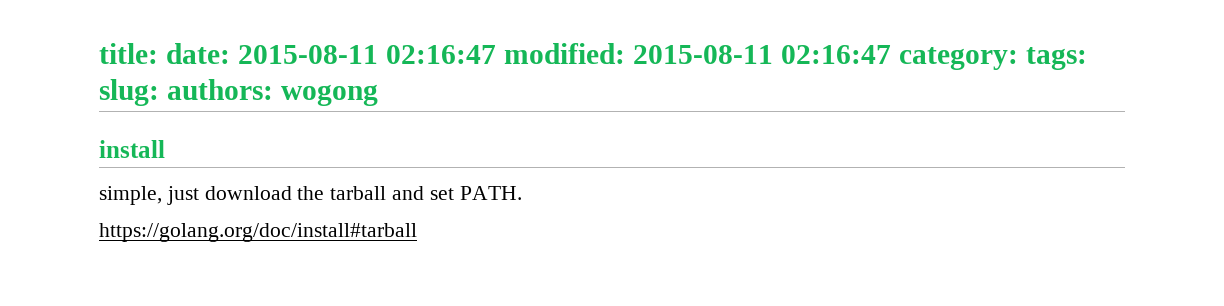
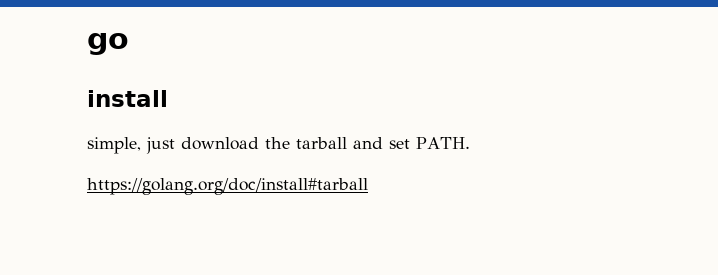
[99,43,1087,70] [99,79,378,106] title: date: 2015-08-11 02:16:47 modified: 2015-08-11 02:16:47 category: tags: slug: authors: wogong -> [87,33,129,55] go

